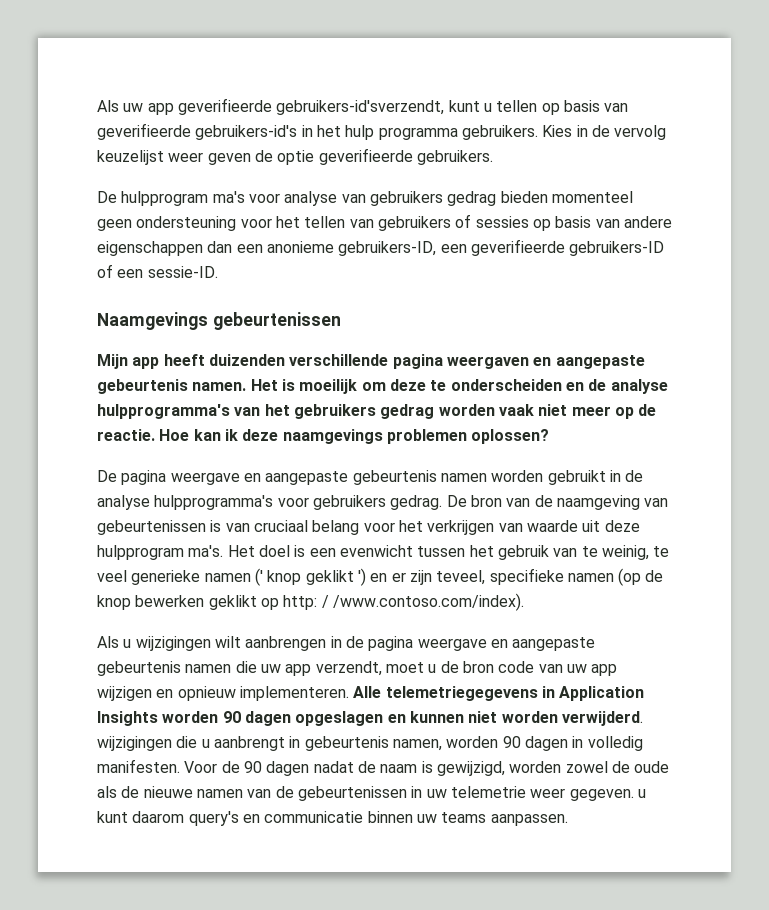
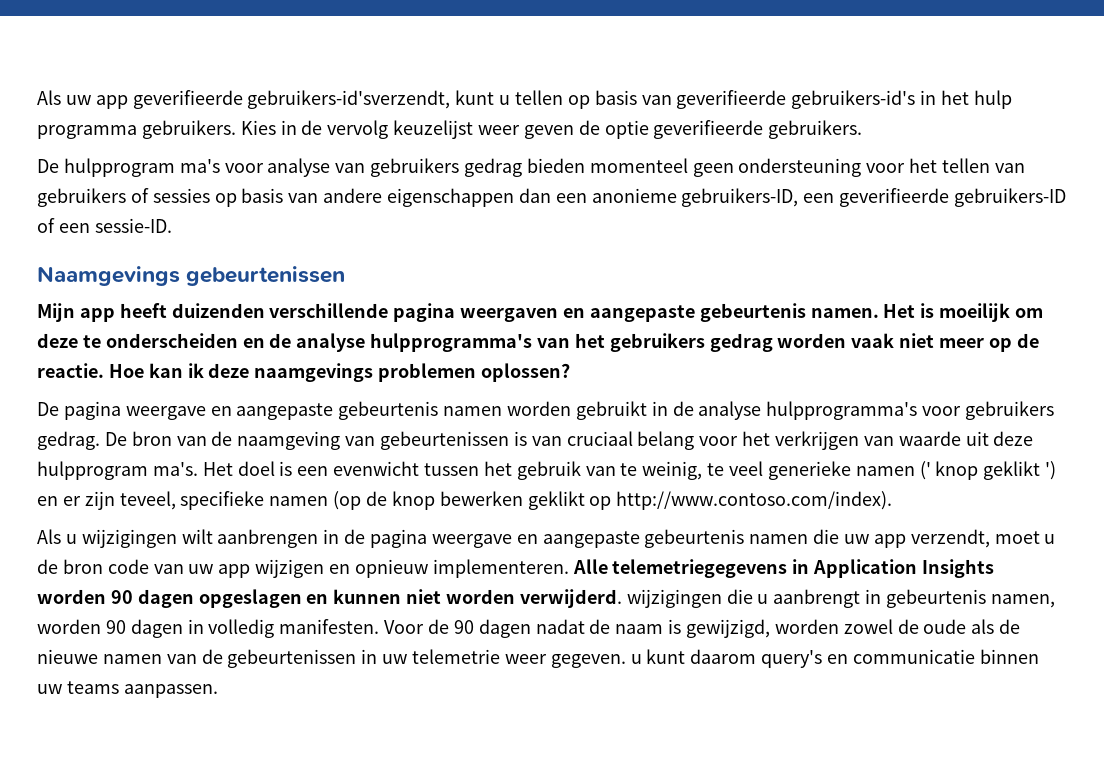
[283,593,524,611] http: / /www.contoso.com/index). -> [616,491,893,510] http://www.contoso.com/index).

